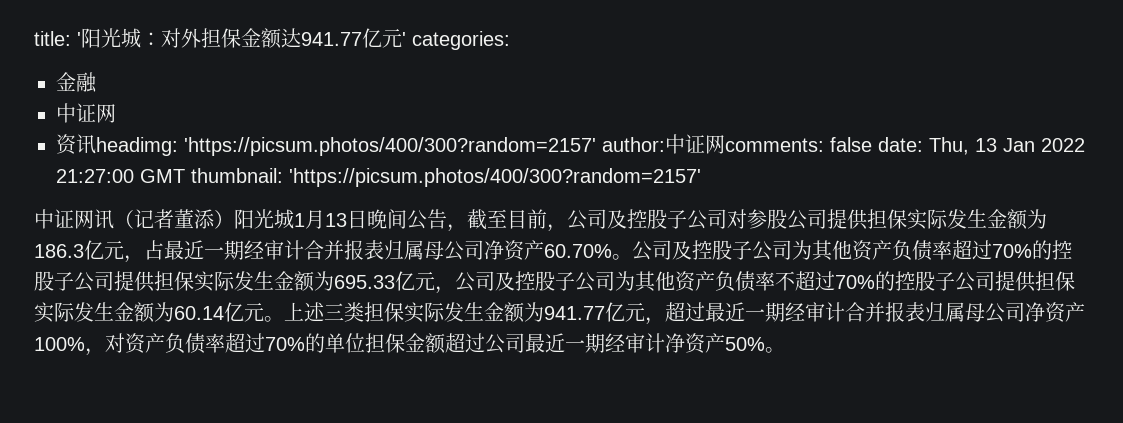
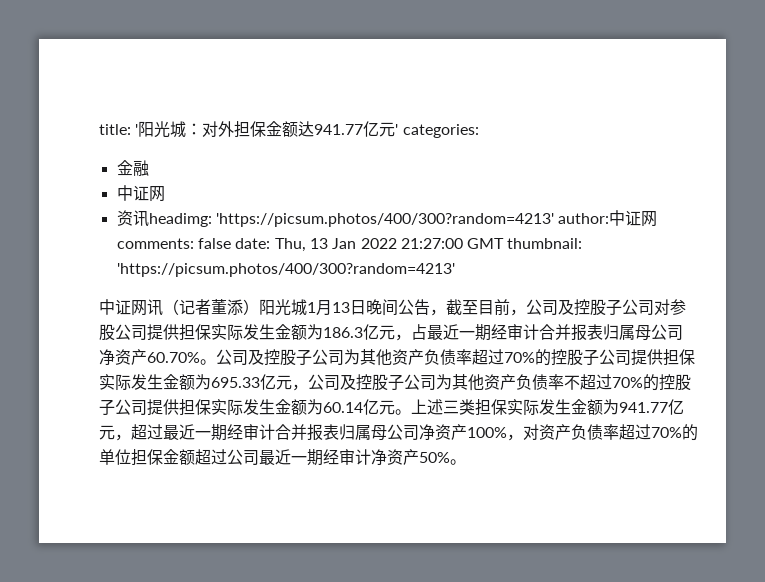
[184,137,596,156] 'https://picsum.photos/400/300?random=2157' -> [215,213,554,227] 'https://picsum.photos/400/300?random=4213'
[289,168,701,187] 'https://picsum.photos/400/300?random=2157' -> [116,263,455,277] 'https://picsum.photos/400/300?random=4213'

